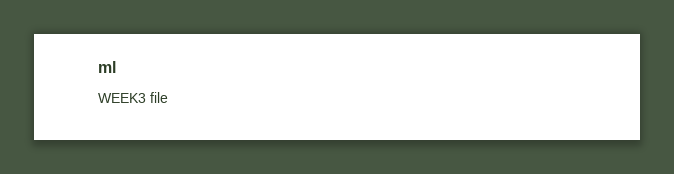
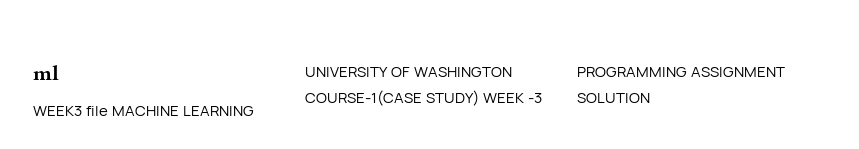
(168, 97) none -> [112,106,255,116] [305,67,513,77] [305,90,543,106] [577,67,786,77] [577,93,650,103] MACHINE LEARNING UNIVERSITY OF WASHINGTON COURSE-1(CASE STUDY) WEEK -3 PROGRAMMING ASSIGNMENT SOLUTION

